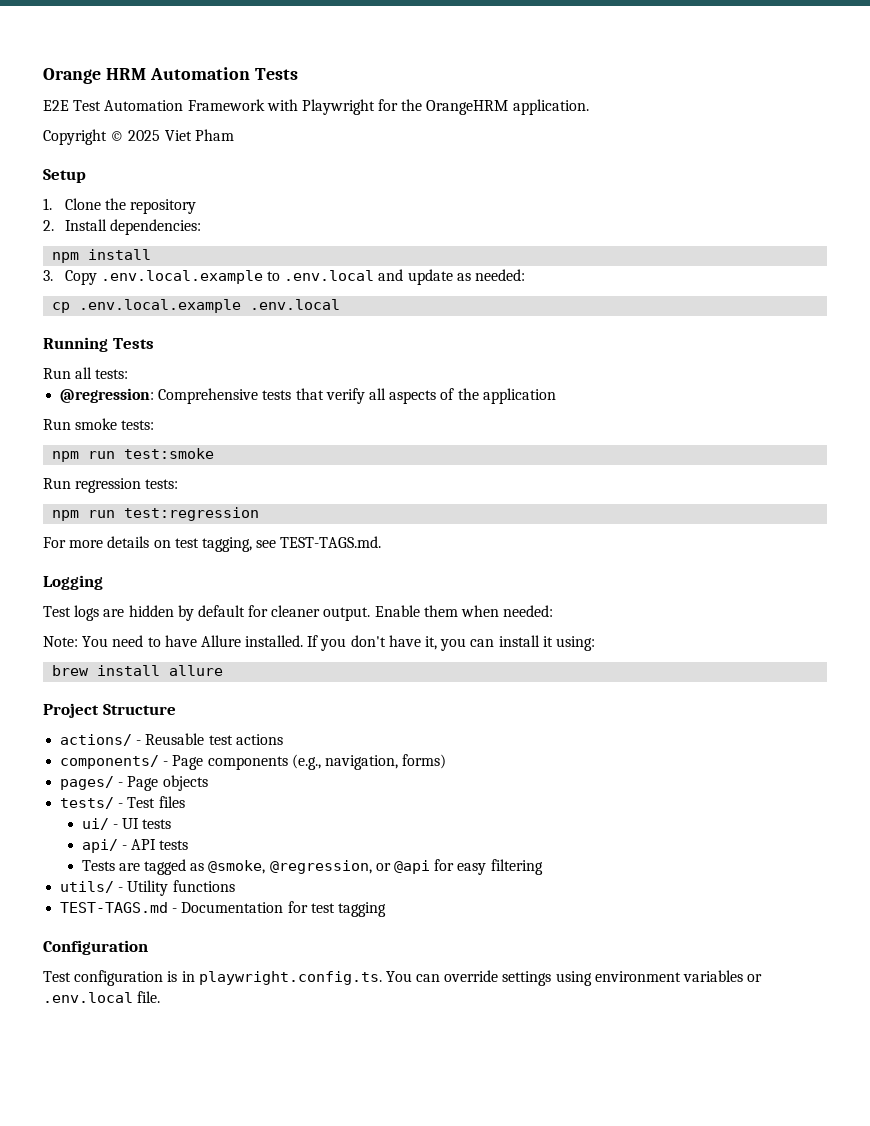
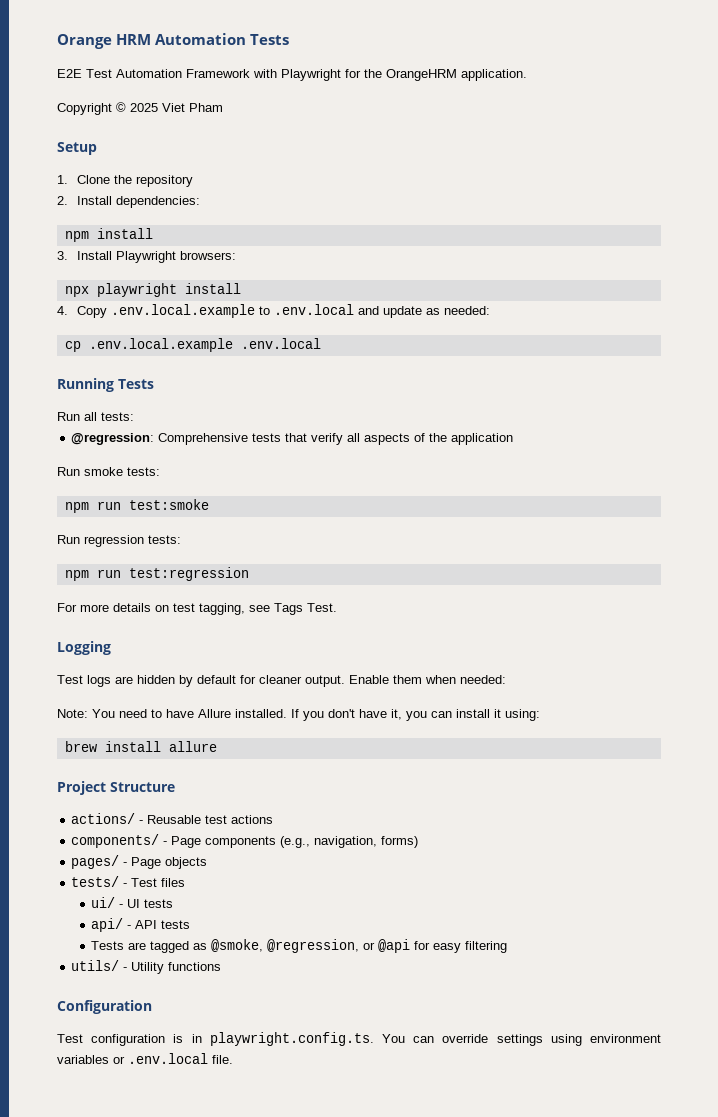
(53, 275) none -> [77,251,237,263] [64,283,241,297] [57,306,68,315] Install Playwright browsers: // npx playwright install // 4.
[280,536,382,548] TEST-TAGS.md. -> [274,603,337,615] Tags Test.
[60,901,386,917] // TEST-TAGS.md - Documentation for test tagging -> (222, 966) none

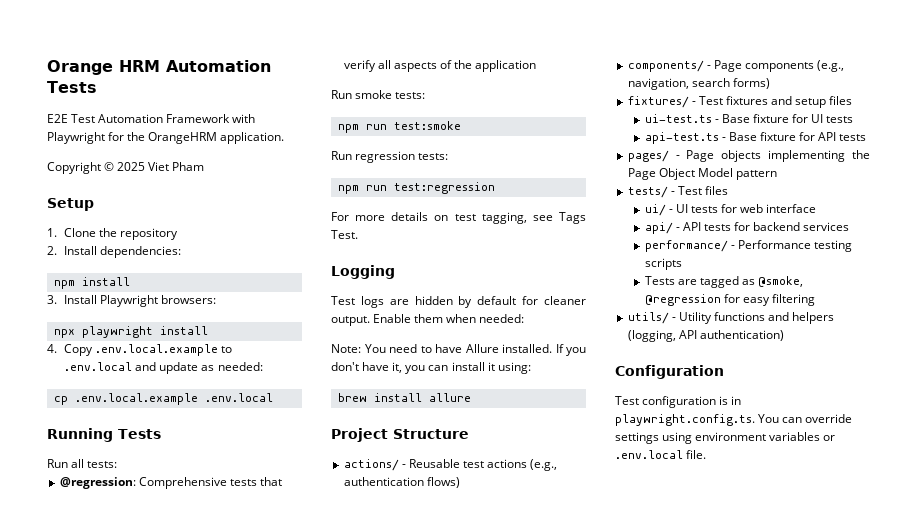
(274, 819) none -> [530,459,558,471] [343,477,460,488] (e.g., authentication flows)
(378, 842) none -> [691,78,730,87] search
[71,855,208,869] pages/ - Page objects -> [627,96,853,108] [644,114,854,123] [644,132,867,144] [627,150,870,162] [627,168,777,180] fixtures/ - Test fixtures and setup files // ui-test.ts - Base fixture for UI tests // api-test.ts - Base fixture for API tests // pages/ - Page objects implementing the Page Object Model pattern
(174, 903) none -> [721,204,817,213] for web interface
(191, 924) none -> [734,222,850,231] [644,240,853,252] [644,258,682,270] for backend services // performance/ - Performance testing scripts
[267,939,411,953] @regression, or @api -> [644,294,721,306] @regression
(222, 966) none -> [768,312,835,324] [627,330,784,342] and helpers (logging, API authentication)

